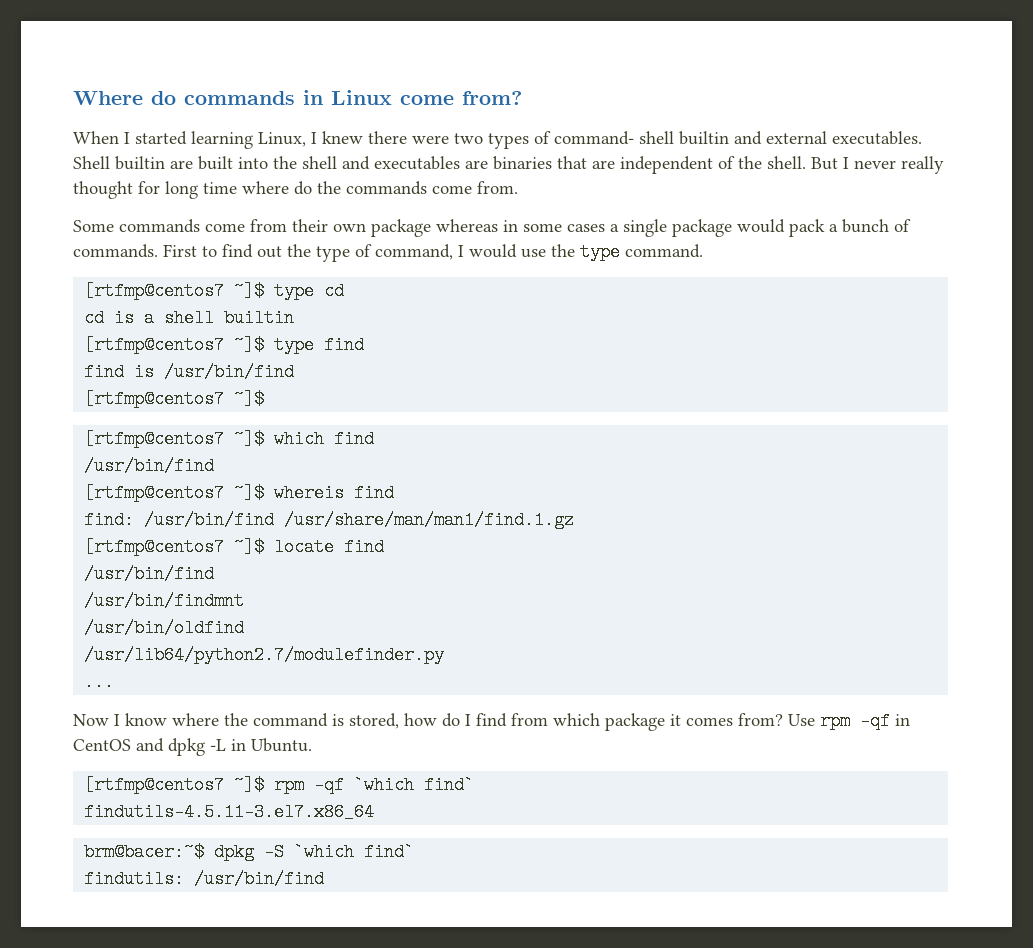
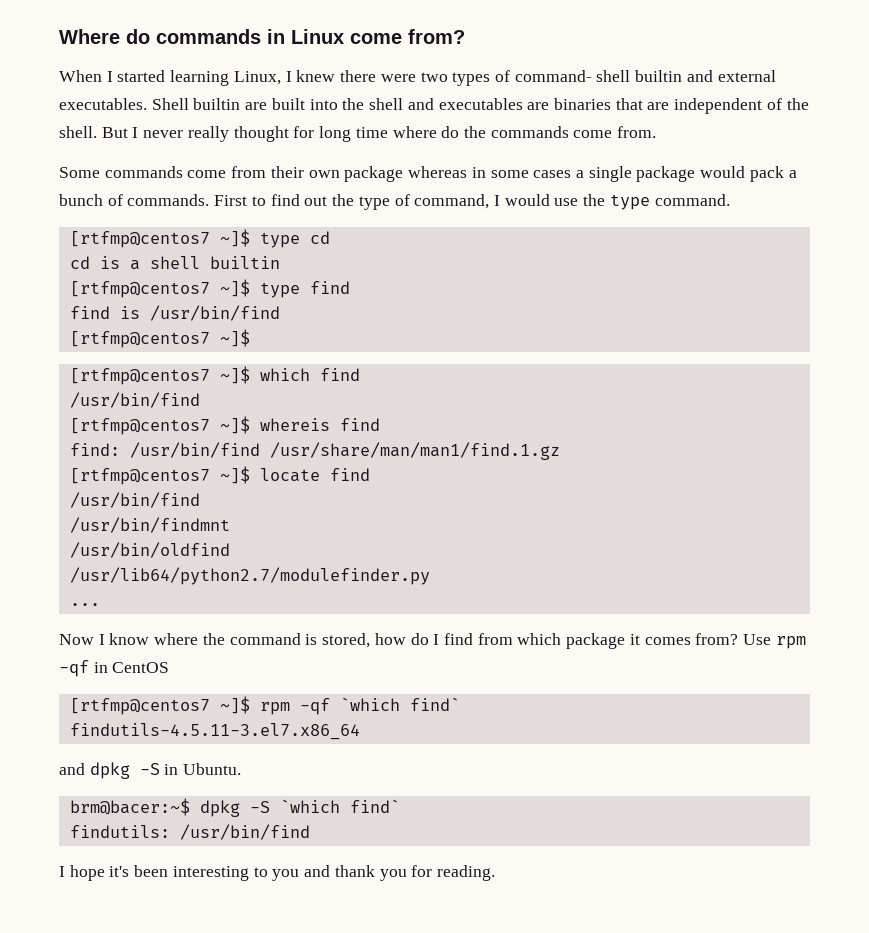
[136,738,312,756] and dpkg -L in Ubuntu. -> (170, 667) none
(375, 812) none -> [59,762,242,779] // and dpkg -S in Ubuntu.
(325, 879) none -> [59,865,495,881] // I hope it's been interesting to you and thank you for reading.

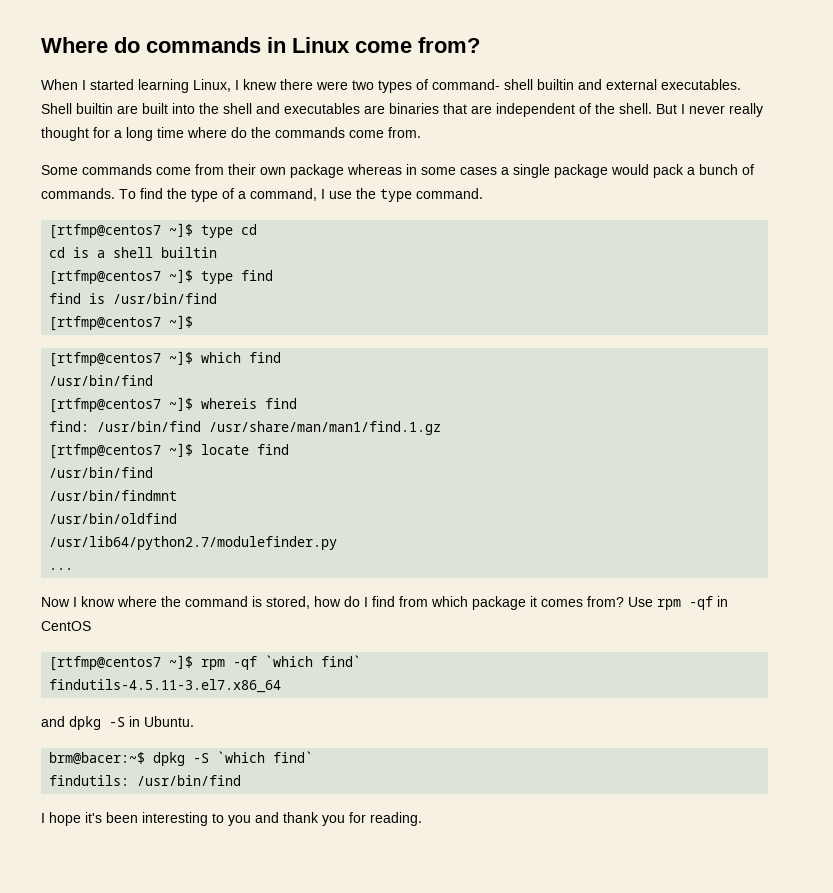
(315, 132) none -> [114,130,122,138] a
[214,194,328,206] First to find out -> [119,188,163,199] To find
(410, 200) none -> [238,191,246,199] a
[504,194,550,206] would -> (325, 194) none

